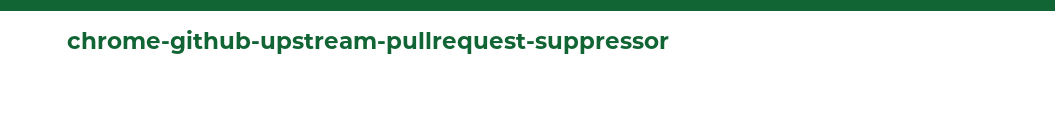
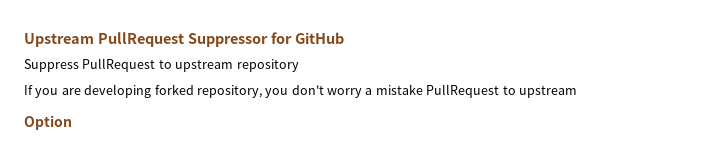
[67,30,669,54] chrome-github-upstream-pullrequest-suppressor -> [24,32,344,47] [24,58,299,72] [24,84,577,98] [24,115,72,130] Upstream PullRequest Suppressor for GitHub // Suppress PullRequest to upstream repository // If you are developing forked repository, you don't worry a mistake PullRequest to upstream // Option

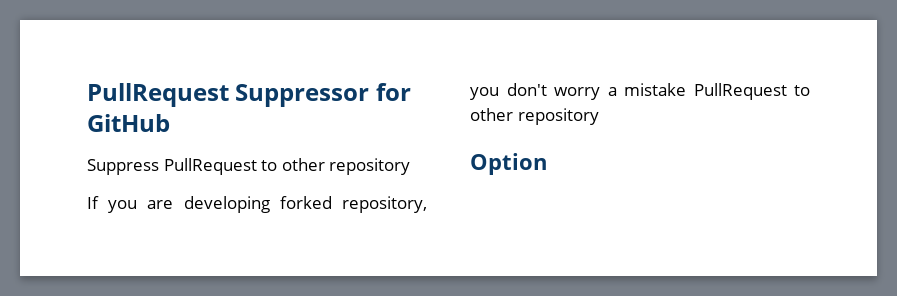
[24,33,94,47] Upstream -> (87, 95) none
[175,60,234,72] upstream -> [281,158,325,171] other
[518,86,577,98] upstream -> [470,108,599,125] other repository

